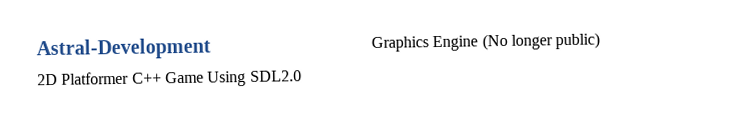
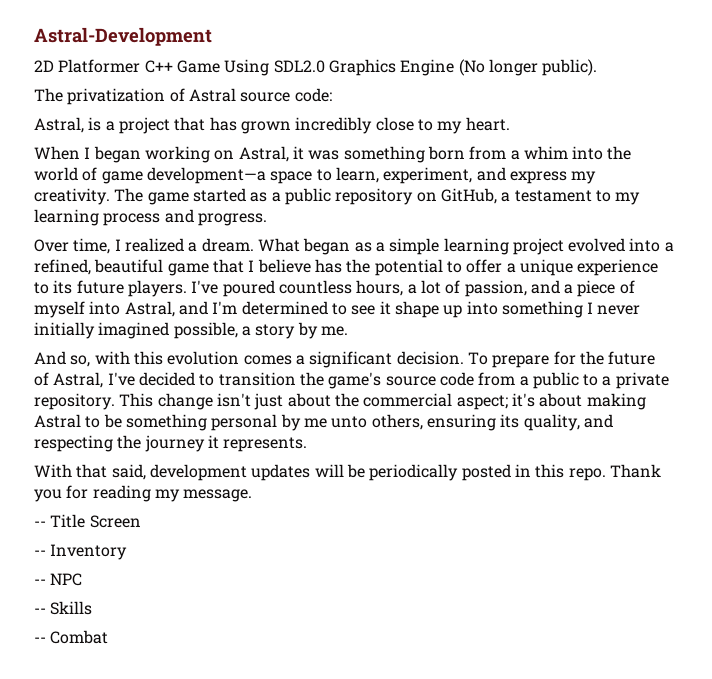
[555,32,601,50] public) -> [542,59,598,76] [34,88,332,105] [34,117,510,134] [34,146,632,163] [34,167,597,184] [34,188,641,205] [34,209,267,226] [34,238,674,255] [34,259,659,276] [34,280,635,297] [34,301,641,318] [34,322,348,339] [34,351,656,368] [34,372,669,389] [34,393,646,410] [34,414,613,431] [34,435,308,452] [34,464,661,481] [34,485,253,502] [34,514,141,528] [34,544,128,560] [34,573,83,586] [34,601,93,615] [34,630,109,644] public). // The privatization of Astral source code: // Astral, is a project that has grown incredibly close to my heart. // When I began working on Astral, it was something born from a whim into the world of game development—a space to learn, experiment, and express my creativity. The game started as a public repository on GitHub, a testament to my learning process and progress. // Over time, I realized a dream. What began as a simple learning project evolved into a refined, beautiful game that I believe has the potential to offer a unique experience to its future players. I've poured countless hours, a lot of passion, and a piece of myself into Astral, and I'm determined to see it shape up into something I never initially imagined possible, a story by me. // And so, with this evolution comes a significant decision. To prepare for the future of Astral, I've decided to transition the game's source code from a public to a private repository. This change isn't just about the commercial aspect; it's about making Astral to be something personal by me unto others, ensuring its quality, and respecting the journey it represents. // With that said, development updates will be periodically posted in this repo. Thank you for reading my message. // -- Title Screen // -- Inventory // -- NPC // -- Skills // -- Combat

